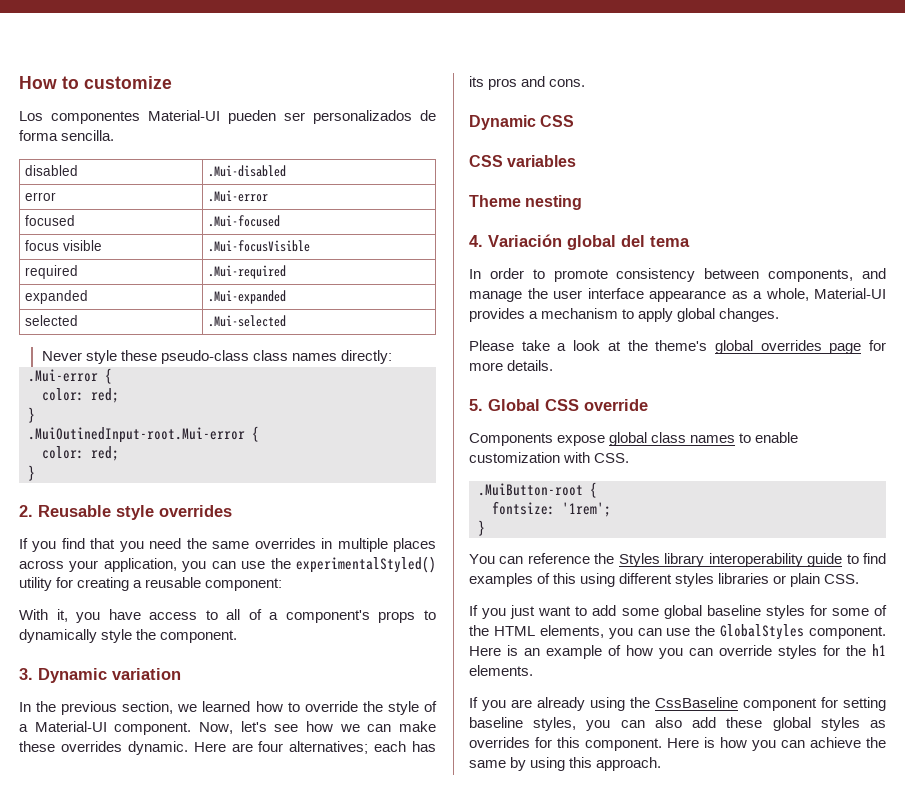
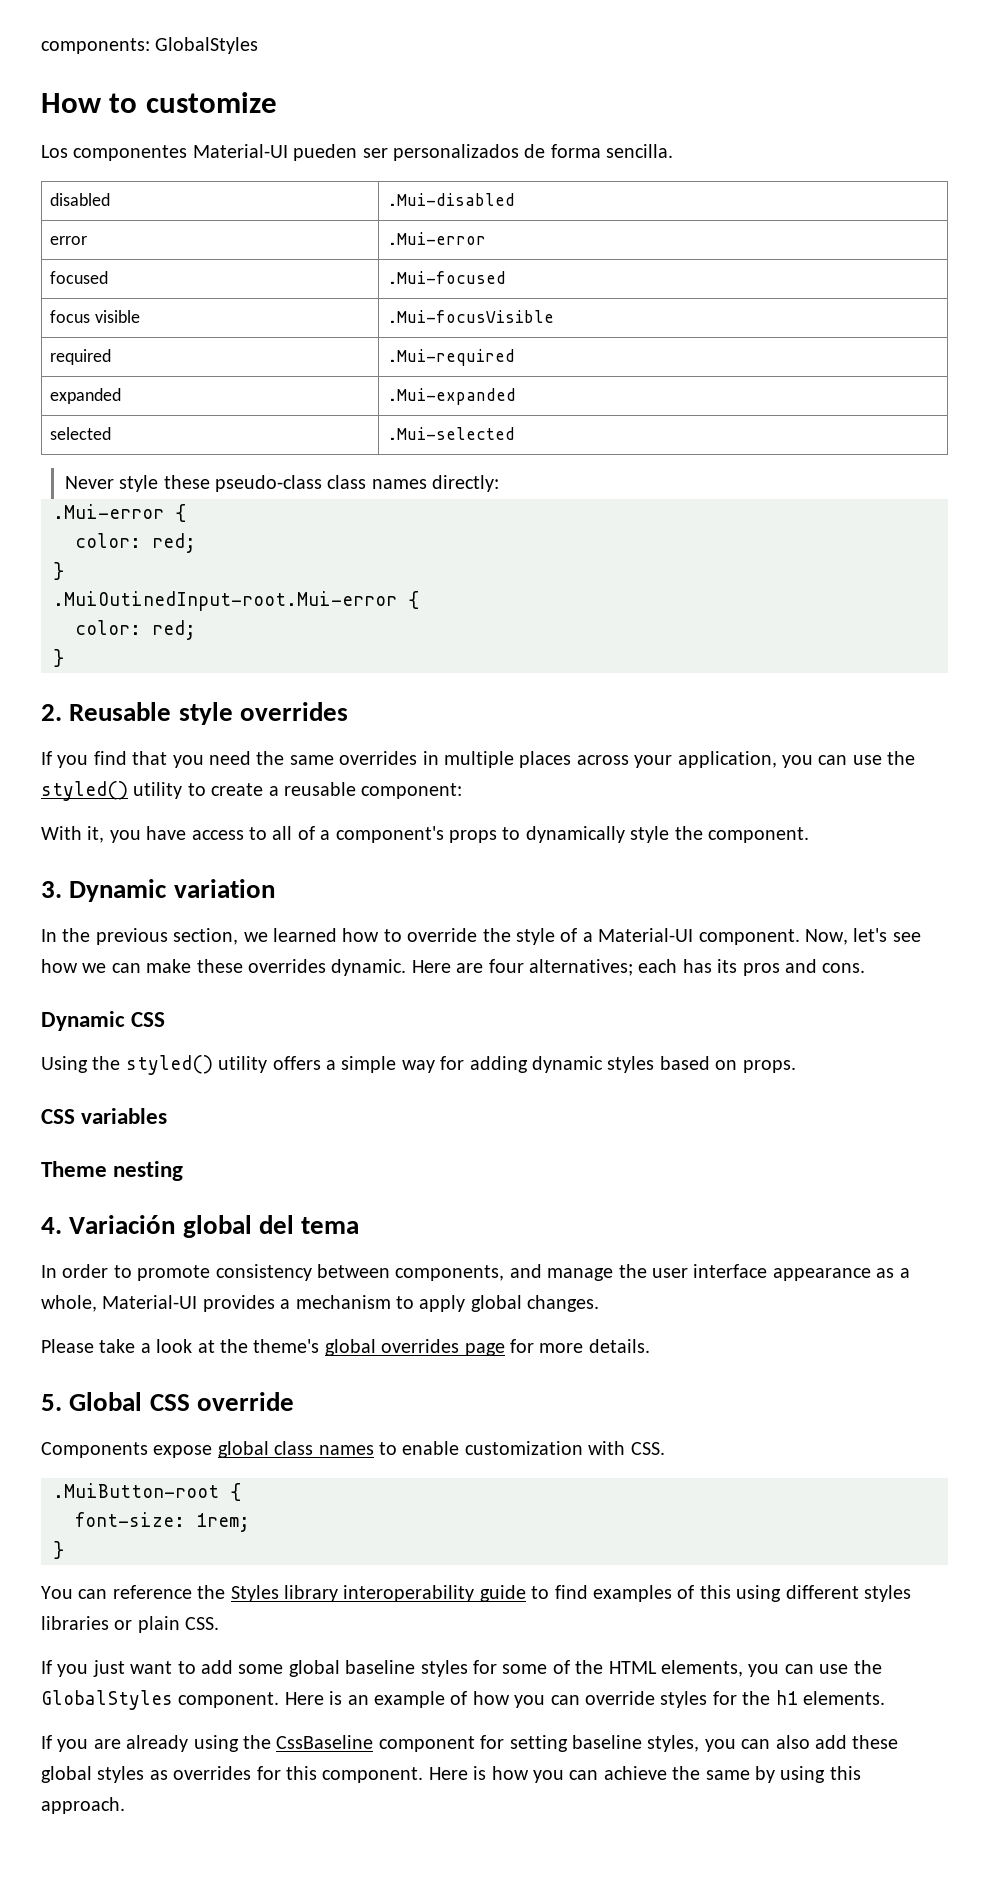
(19, 82) none -> [41,37,259,54] components: GlobalStyles //
[295,556,436,573] [19,577,130,591] experimentalStyled() utility for creating -> [41,781,264,801] styled() utility to create
(575, 121) none -> [41,1055,796,1075] // Using the styled() utility offers a simple way for adding dynamic styles based on props.
[492,501,611,517] fontsize: '1rem'; -> [75,1512,250,1532] font-size: 1rem;

